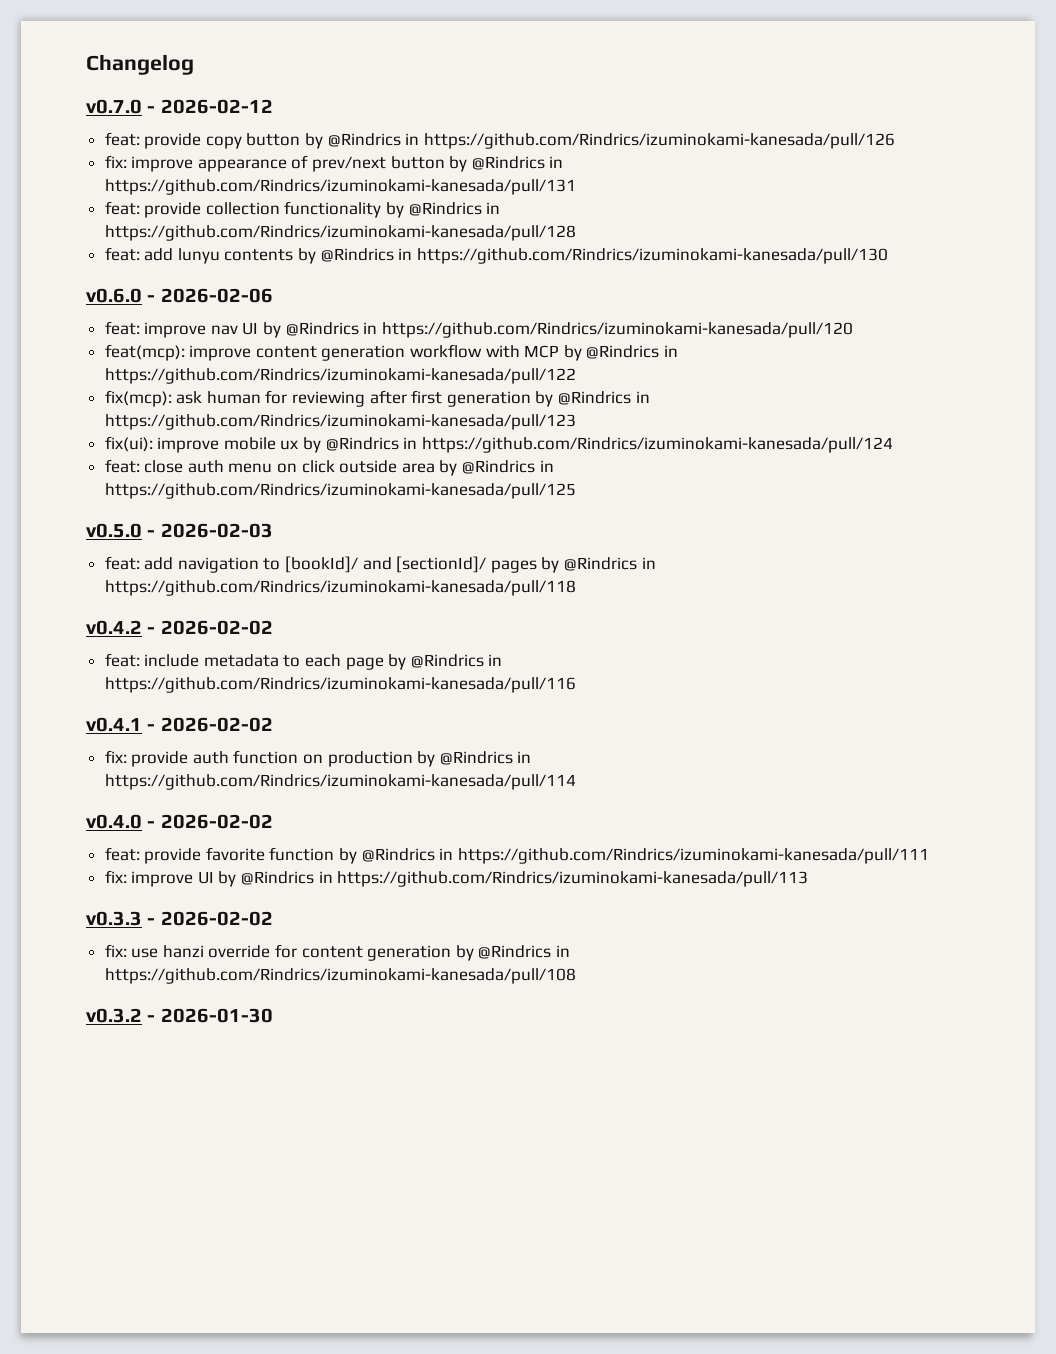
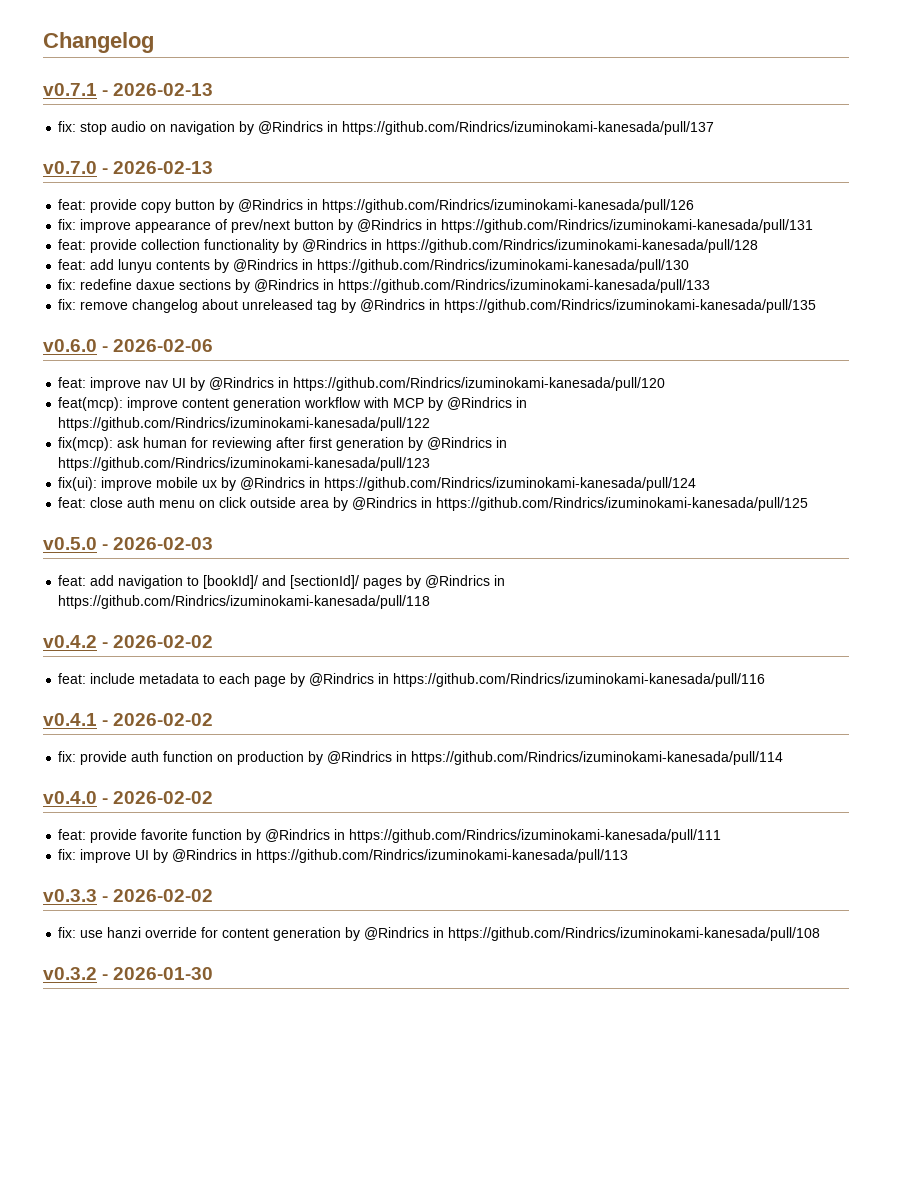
(194, 64) none -> [43,83,214,96] [58,121,715,135] // v0.7.1 - 2026-02-13 // fix: stop audio on navigation by @Rindrics in https://github.com/Rindrics/izuminokami-kanesada/pull/137
[160,99,273,114] 2026-02-12 -> [113,161,214,174] 2026-02-13
(888, 256) none -> [58,279,711,293] [58,299,817,313] // fix: redefine daxue sections by @Rindrics in https://github.com/Rindrics/izuminokami-kanesada/pull/133 // fix: remove changelog about unreleased tag by @Rindrics in https://github.com/Rindrics/izuminokami-kanesada/pull/135

